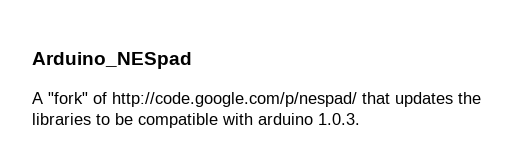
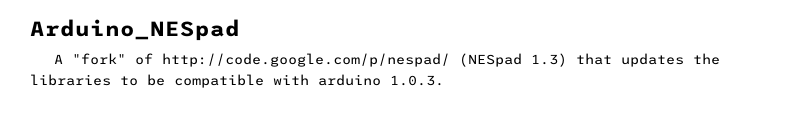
(357, 99) none -> [458,53,567,67] (NESpad 1.3)

